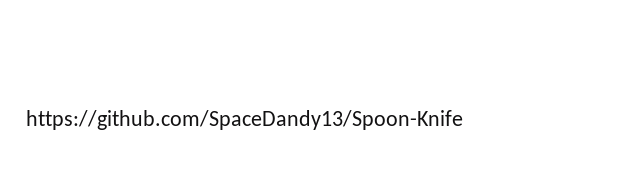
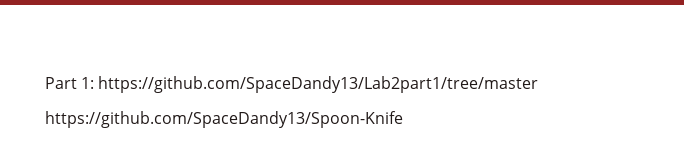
(26, 120) none -> [45,76,539,93] Part 1: https://github.com/SpaceDandy13/Lab2part1/tree/master //

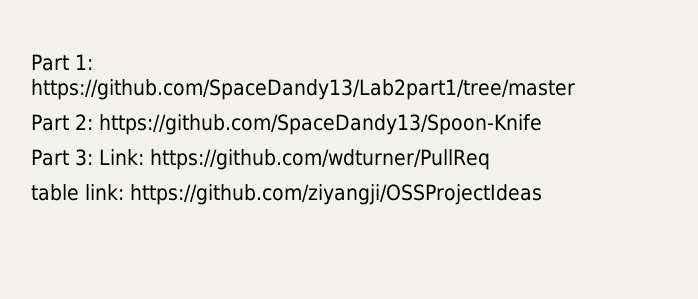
(539, 84) none -> [31,114,93,131] Part 2:
(403, 119) none -> [31,149,490,170] [31,184,542,205] // Part 3: Link: https://github.com/wdturner/PullReq // table link: https://github.com/ziyangji/OSSProjectIdeas

